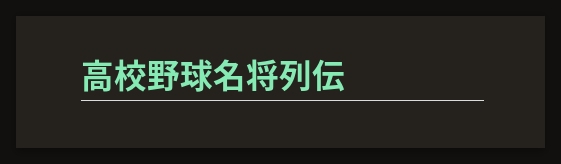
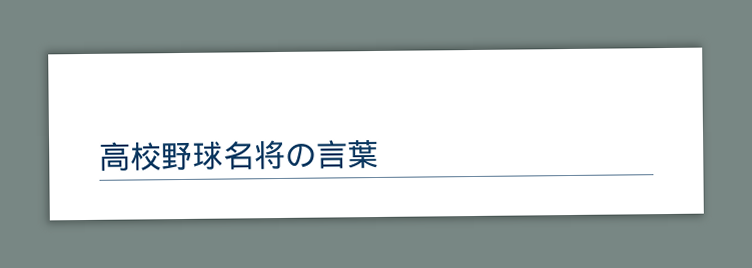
[279,59,345,92] 列伝 -> [285,138,379,169] の言葉

